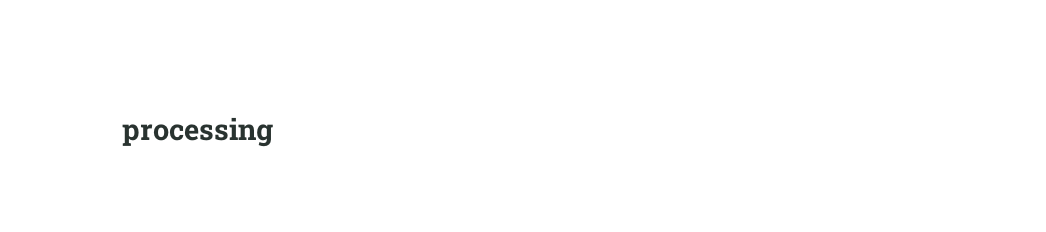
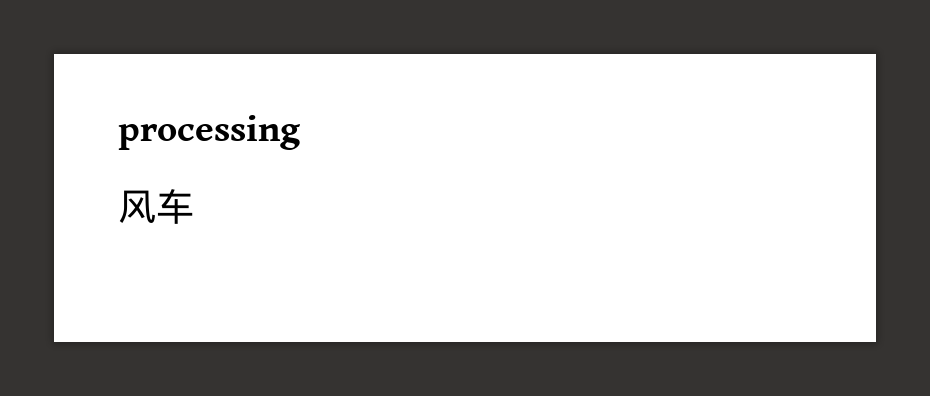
(273, 132) none -> [118,189,194,224] // 风车

